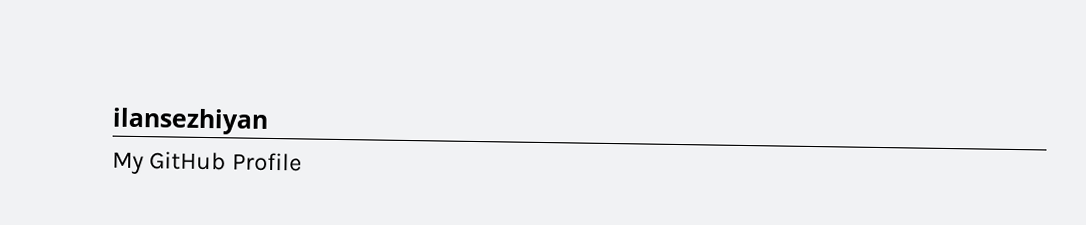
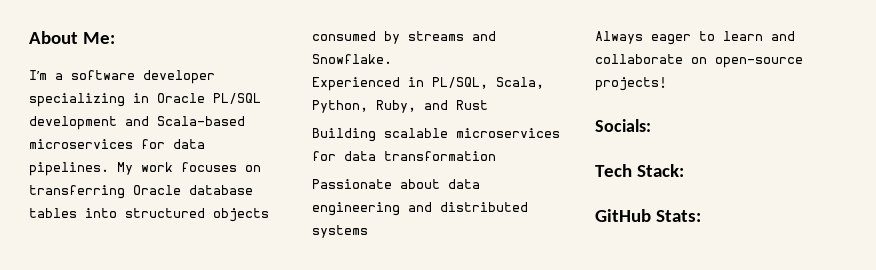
[112,107,269,135] [112,151,302,175] ilansezhiyan // My GitHub Profile -> [29,31,116,44] [29,70,215,84] [29,93,261,107] [29,116,245,130] [29,139,205,149] [29,162,261,176] [29,185,253,199] [29,208,269,222] [312,31,496,44] [312,54,392,64] [312,77,544,91] [312,100,488,113] [312,128,560,142] [312,151,496,161] [312,179,480,189] [312,202,528,216] [312,225,368,238] [595,31,795,45] [595,54,803,68] [595,77,667,91] [595,119,651,132] [595,164,685,177] [595,209,702,222] About Me: // I’m a software developer specializing in Oracle PL/SQL development and Scala-based microservices for data pipelines. My work focuses on transferring Oracle database tables into structured objects consumed by streams and Snowflake. // Experienced in PL/SQL, Scala, Python, Ruby, and Rust // Building scalable microservices for data transformation // Passionate about data engineering and distributed systems // Always eager to learn and collaborate on open-source projects! // Socials: // Tech Stack: // GitHub Stats:

